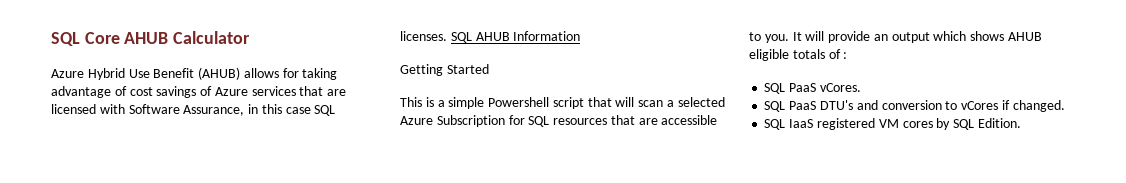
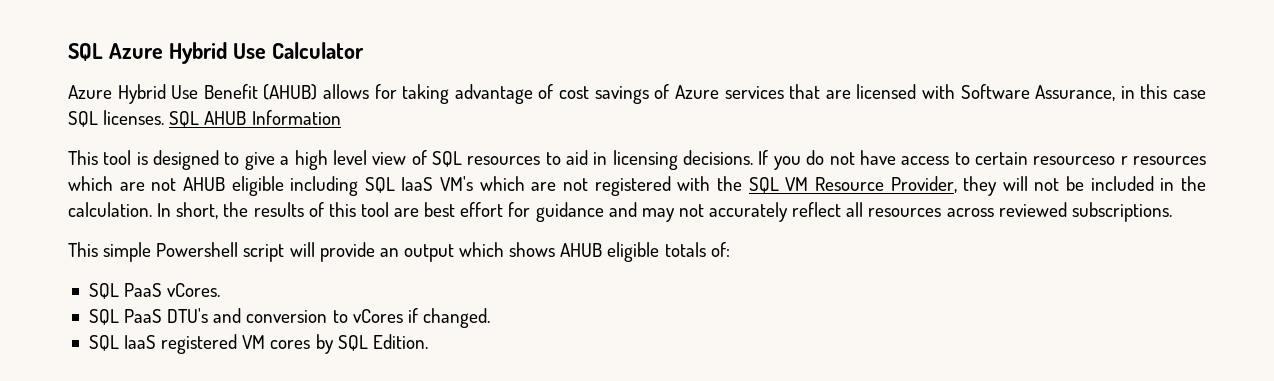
[51,32,169,46] SQL Core AHUB -> [68,42,266,64] SQL Azure Hybrid Use
[400,64,489,76] [400,97,445,107] Getting Started // This is a -> [68,150,1207,170] [68,176,1206,196] [68,202,1172,222] [68,242,98,257] This tool is designed to give a high level view of SQL resources to aid in licensing decisions. If you do not have access to certain resourceso r resources which are not AHUB eligible including SQL IaaS VM's which are not registered with the SQL VM Resource Provider, they will not be included in the calculation. In short, the results of this tool are best effort for guidance and may not accurately reflect all resources across reviewed subscriptions. // This
[587,97,725,107] [400,115,718,127] [749,32,802,43] that will scan a selected Azure Subscription for SQL resources that are accessible to you. It -> (285, 253) none
[828,49,848,59] of : -> [710,242,730,257] of:

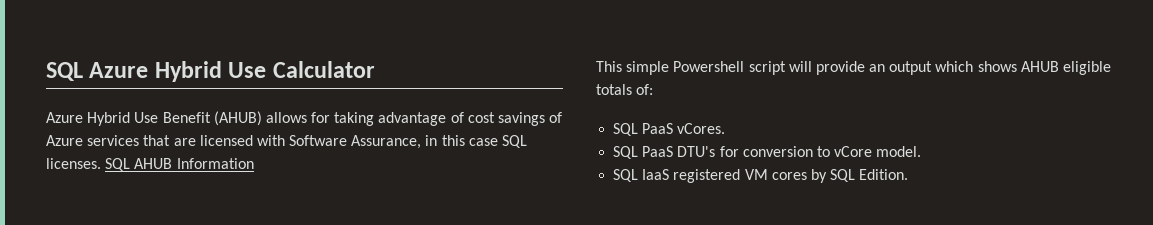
[68,150,1207,170] [68,176,1206,196] [68,202,1172,222] // This tool is designed to give a high level view of SQL resources to aid in licensing decisions. If you do not have access to certain resourceso r resources which are not AHUB eligible including SQL IaaS VM's which are not registered with the SQL VM Resource Provider, they will not be included in the calculation. In short, the results of this tool are best effort for guidance and may not accurately reflect all resources across reviewed subscriptions. -> (254, 163) none
[213,308,242,323] and -> [719,146,739,157] for
[352,308,490,328] vCores if changed. -> [834,146,922,157] vCore model.

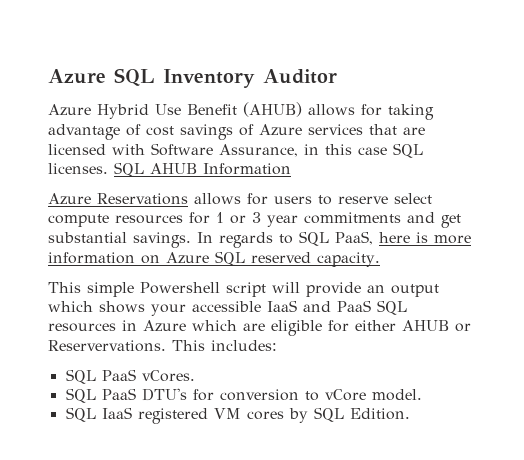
[46,61,375,82] SQL Azure Hybrid Use Calculator -> [48,68,337,88] Azure SQL Inventory Auditor
(254, 163) none -> [48,193,432,205] [48,212,461,228] [48,231,471,248] [48,251,380,267] // Azure Reservations allows for users to reserve select compute resources for 1 or 3 year commitments and get substantial savings. In regards to SQL PaaS, here is more information on Azure SQL reserved capacity.
[1020,61,1112,75] [596,84,654,95] AHUB eligible totals of: -> [151,300,407,316] [48,320,471,336] [48,340,277,352] your accessible IaaS and PaaS SQL resources in Azure which are eligible for either AHUB or Reservervations. This includes:

